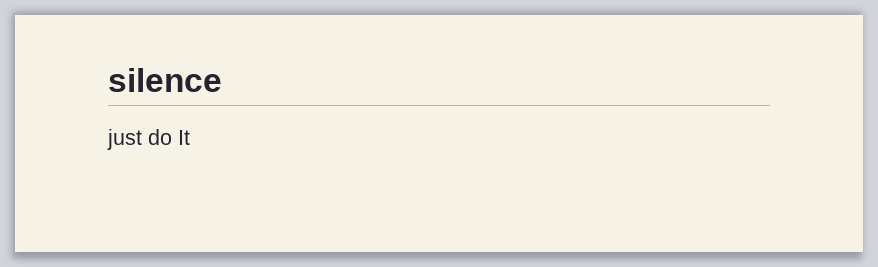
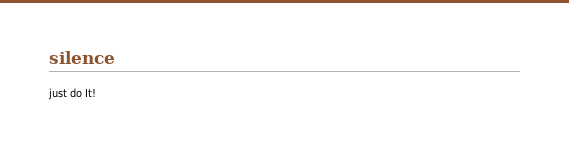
[178,130,190,145] It -> [85,88,96,97] It!

